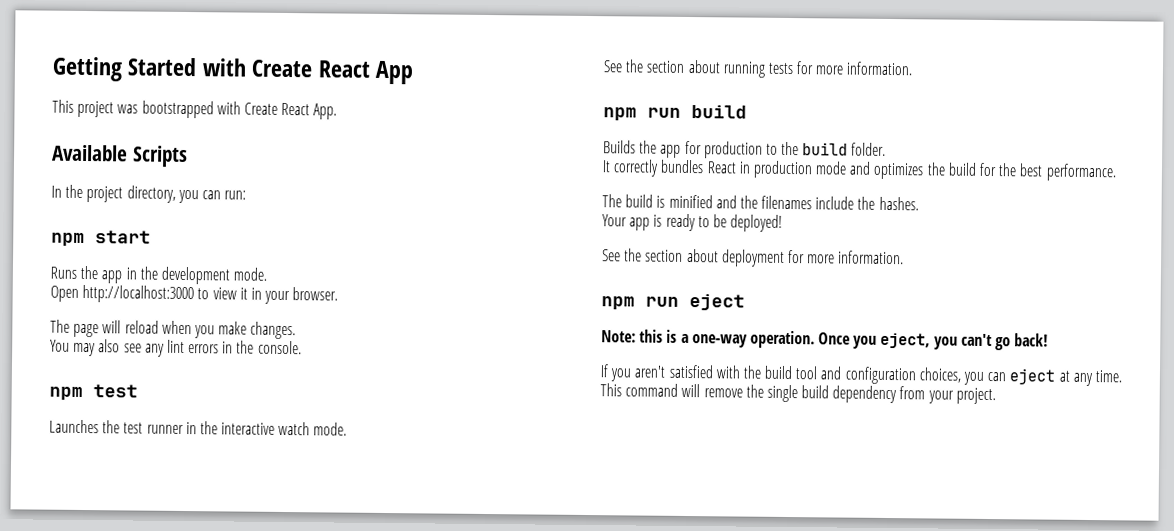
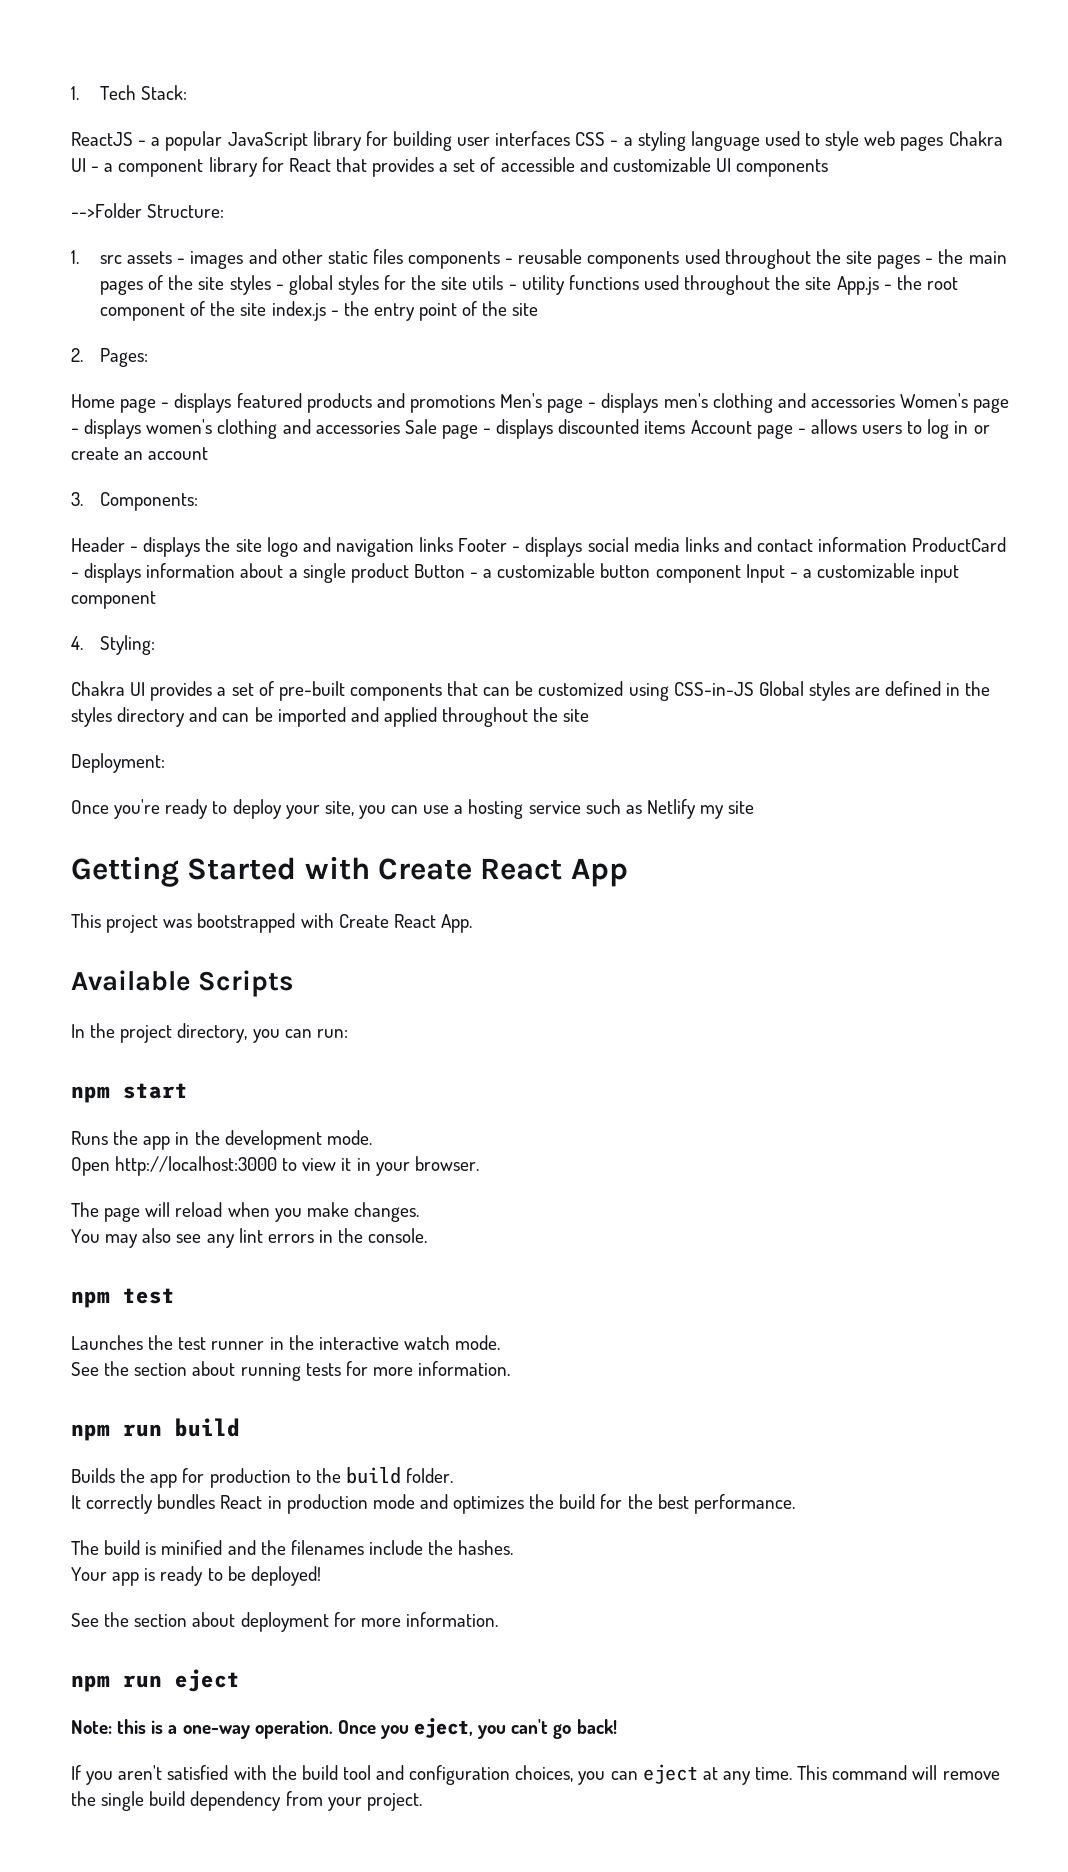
(52, 69) none -> [71,85,188,100] [71,131,1003,151] [71,157,829,177] [71,203,225,218] [71,249,1007,269] [100,275,958,295] [100,301,539,321] [71,348,149,367] [71,393,1010,413] [71,419,990,439] [71,447,209,460] [71,492,199,511] [71,537,1007,557] [71,563,960,583] [71,591,156,609] [71,635,156,655] [71,681,991,701] [71,707,590,727] [71,753,165,773] [71,799,755,819] 1. Tech Stack: // ReactJS - a popular JavaScript library for building user interfaces CSS - a styling language used to style web pages Chakra UI - a component library for React that provides a set of accessible and customizable UI components // -->Folder Structure: // 1. src assets - images and other static files components - reusable components used throughout the site pages - the main pages of the site styles - global styles for the site utils - utility functions used throughout the site App.js - the root component of the site index.js - the entry point of the site // 2. Pages: // Home page - displays featured products and promotions Men's page - displays men's clothing and accessories Women's page - displays women's clothing and accessories Sale page - displays discounted items Account page - allows users to log in or create an account // 3. Components: // Header - displays the site logo and navigation links Footer - displays social media links and contact information ProductCard - displays information about a single product Button - a customizable button component Input - a customizable input component // 4. Styling: // Chakra UI provides a set of pre-built components that can be customized using CSS-in-JS Global styles are defined in the styles directory and can be imported and applied throughout the site // Deployment: // Once you're ready to deploy your site, you can use a hosting service such as Netlify my site //

